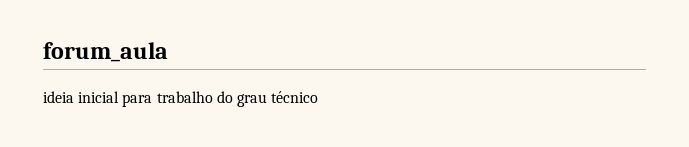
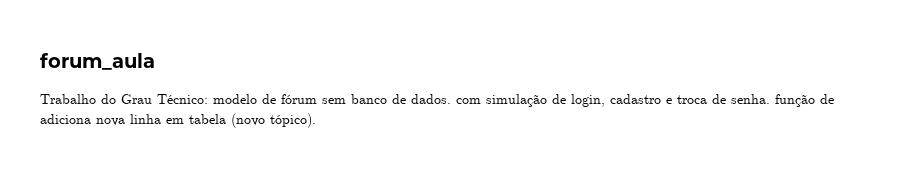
[43,91,319,107] ideia inicial para trabalho do grau técnico -> [40,94,834,107] [40,113,316,128] Trabalho do Grau Técnico: modelo de fórum sem banco de dados. com simulação de login, cadastro e troca de senha. função de adiciona nova linha em tabela (novo tópico).

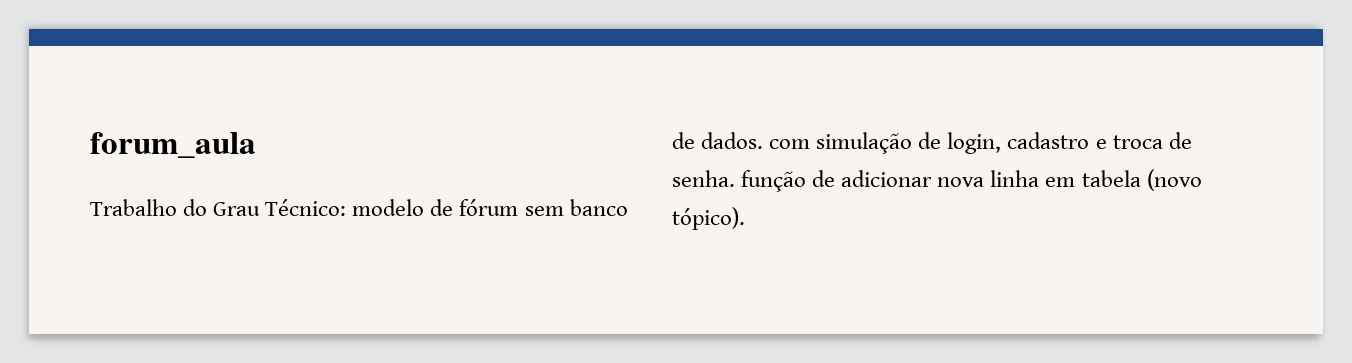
[40,114,91,124] adiciona -> [841,170,933,187] adicionar

